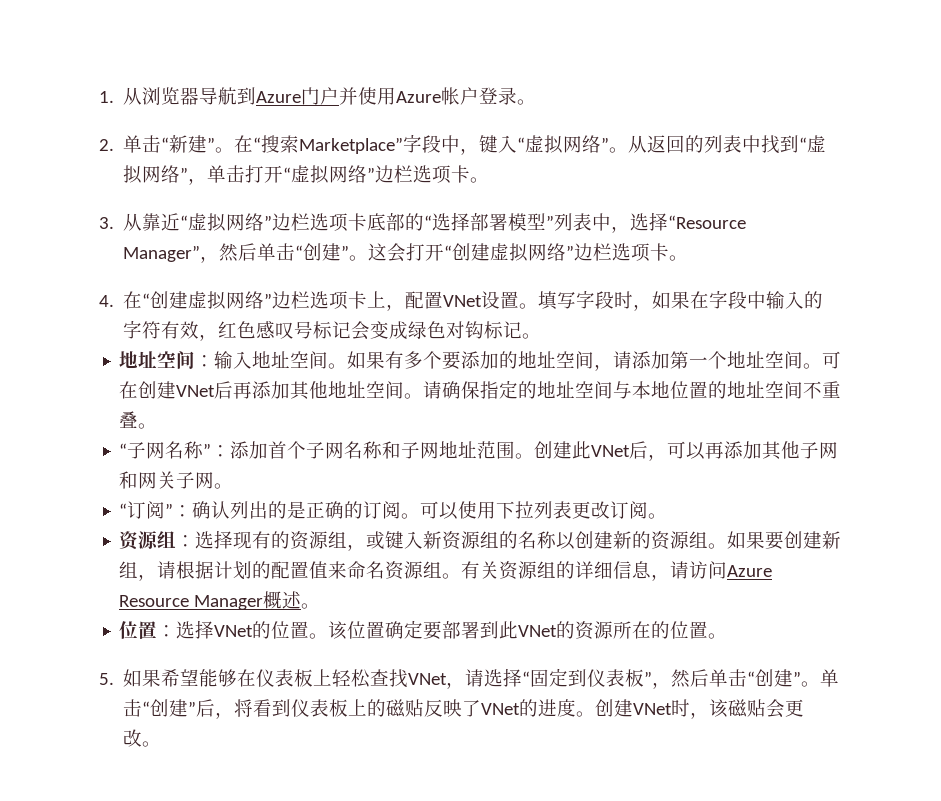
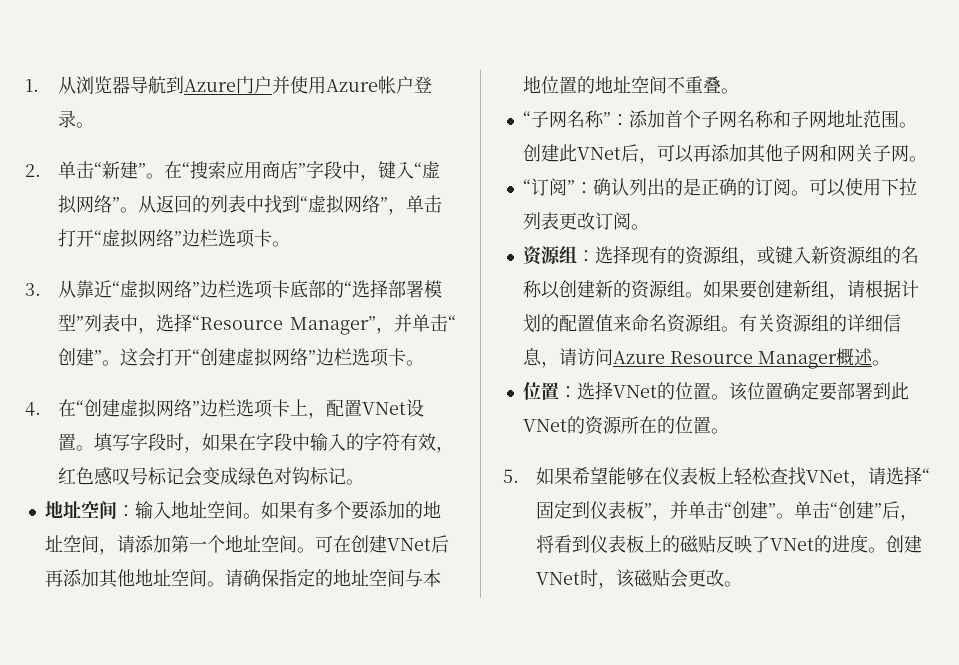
[299,137,404,154] Marketplace” -> [226,160,307,179] 应用商店”
[219,243,258,262] 然后 -> [394,314,412,332] 并
[671,669,710,688] 然后 -> [670,501,689,519] 并

